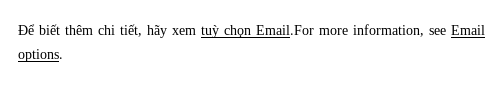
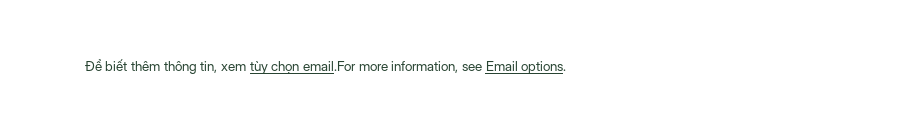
[98,24,314,38] chi tiết, hãy xem tuỳ chọn Email.For -> [163,61,356,74] thông tin, xem tùy chọn email.For

